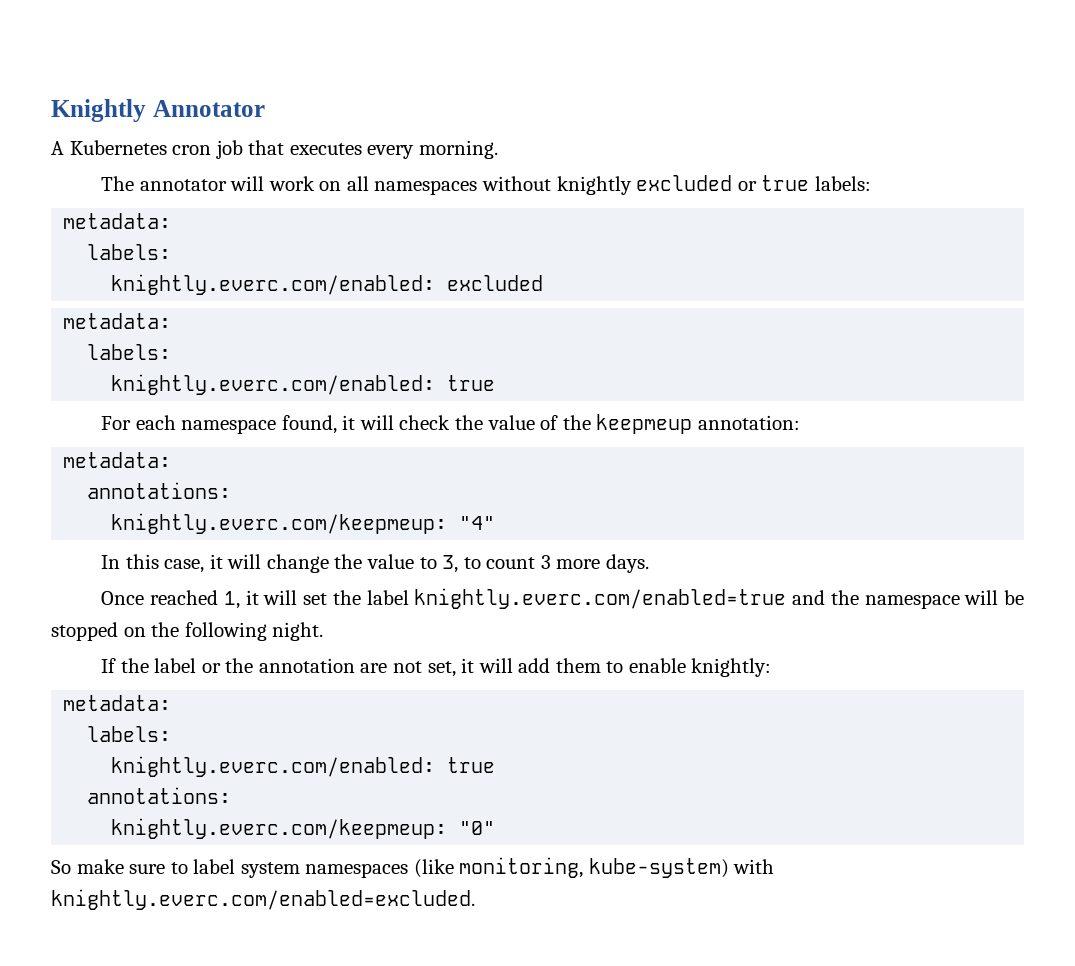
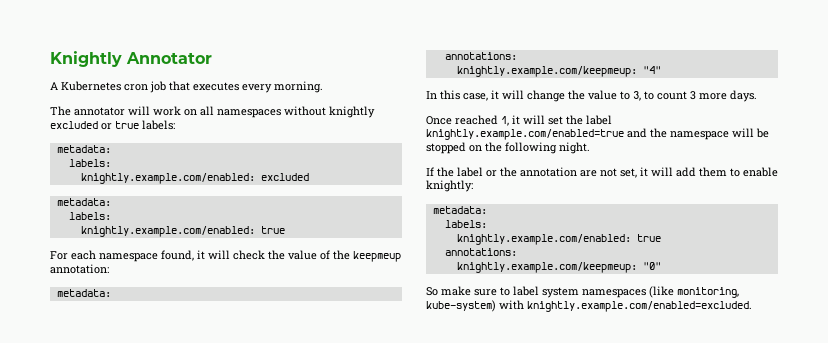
[111,274,436,295] knightly.everc.com/enabled: -> [80,173,255,184] knightly.example.com/enabled:
[111,374,436,395] knightly.everc.com/enabled: -> [80,226,255,237] knightly.example.com/enabled:
[111,513,448,534] knightly.everc.com/keepmeup: -> [456,66,637,77] knightly.example.com/keepmeup:
[414,588,787,609] knightly.everc.com/enabled=true -> [426,129,624,140] knightly.example.com/enabled=true
[111,756,436,777] knightly.everc.com/enabled: -> [456,234,631,245] knightly.example.com/enabled:
[111,818,448,839] knightly.everc.com/keepmeup: -> [456,262,637,273] knightly.example.com/keepmeup:
[51,889,475,910] knightly.everc.com/enabled=excluded. -> [527,301,752,312] knightly.example.com/enabled=excluded.

